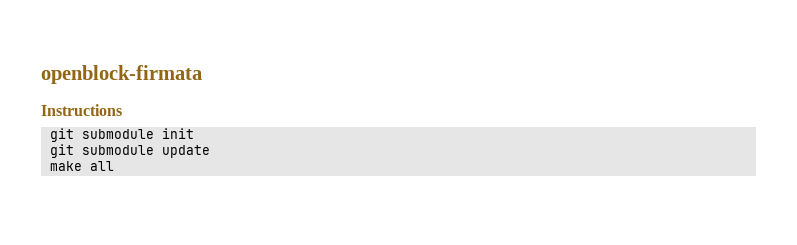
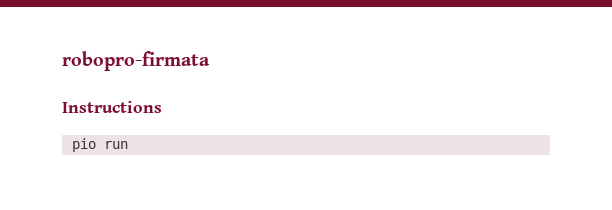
[41,65,202,84] openblock-firmata -> [62,51,210,71] robopro-firmata
[49,128,194,142] [49,144,210,158] [49,161,114,171] git submodule init // git submodule update // make all -> [71,138,128,152] pio run

